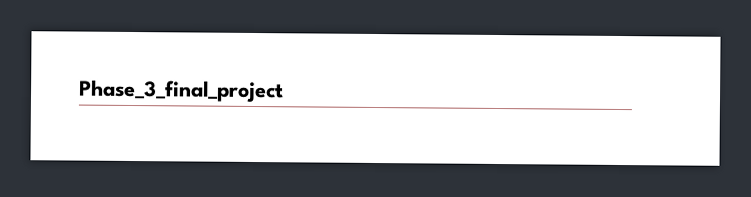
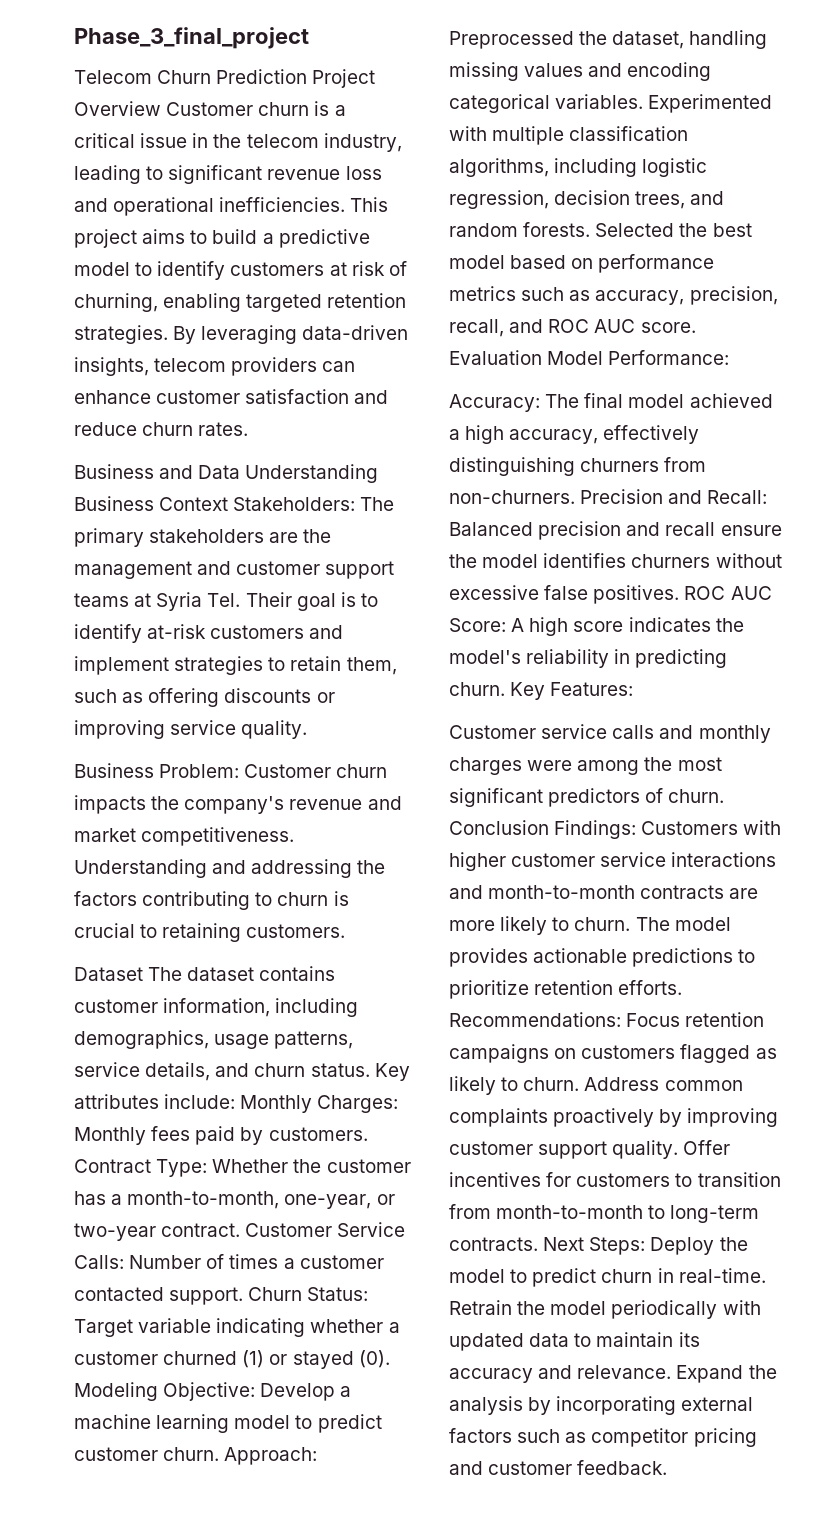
(284, 91) none -> [74,69,376,88] [74,101,346,116] [74,133,402,152] [74,165,382,184] [74,197,389,216] [74,229,370,248] [74,261,407,280] [74,293,407,312] [74,325,409,344] [74,357,356,376] [74,389,389,404] [74,422,249,436] [74,464,379,483] [74,496,395,511] [74,528,332,547] [74,561,395,579] [74,592,378,611] [74,624,344,643] [74,656,397,675] [74,688,335,707] [74,720,308,739] [74,763,388,778] [74,795,402,814] [74,827,295,846] [74,859,386,878] [74,891,349,910] [74,923,346,942] [74,966,336,981] [74,998,359,1017] [74,1030,354,1049] [74,1062,410,1081] [74,1094,399,1113] [74,1126,368,1145] [74,1159,411,1177] [74,1191,395,1209] [74,1222,406,1241] [74,1254,384,1269] [74,1287,369,1305] [74,1318,400,1337] [74,1350,390,1369] [74,1382,352,1401] [74,1414,382,1433] [74,1447,318,1465] [449,30,768,49] [449,62,712,81] [449,94,773,113] [449,126,689,145] [449,158,708,177] [449,190,725,209] [449,222,752,237] [449,254,715,273] [449,286,778,305] [449,319,696,337] [449,350,730,365] [449,393,773,412] [449,425,700,444] [449,457,707,476] [449,489,768,504] [449,521,782,540] [449,553,782,568] [449,585,772,604] [449,617,744,636] [449,649,728,668] [449,682,634,700] [449,724,771,743] [449,757,722,775] [449,788,725,807] [449,820,782,839] [449,852,777,871] [449,885,759,899] [449,916,731,935] [449,948,756,967] [449,980,683,999] [449,1012,765,1027] [449,1044,777,1063] [449,1076,743,1095] [449,1108,779,1127] [449,1140,731,1159] [449,1172,781,1187] [449,1204,760,1223] [449,1237,748,1255] [449,1268,766,1287] [449,1300,761,1319] [449,1332,700,1351] [449,1365,777,1383] [449,1396,754,1415] [449,1428,757,1447] [449,1460,668,1475] // Telecom Churn Prediction Project Overview Customer churn is a critical issue in the telecom industry, leading to significant revenue loss and operational inefficiencies. This project aims to build a predictive model to identify customers at risk of churning, enabling targeted retention strategies. By leveraging data-driven insights, telecom providers can enhance customer satisfaction and reduce churn rates. // Business and Data Understanding Business Context Stakeholders: The primary stakeholders are the management and customer support teams at Syria Tel. Their goal is to identify at-risk customers and implement strategies to retain them, such as offering discounts or improving service quality. // Business Problem: Customer churn impacts the company's revenue and market competitiveness. Understanding and addressing the factors contributing to churn is crucial to retaining customers. // Dataset The dataset contains customer information, including demographics, usage patterns, service details, and churn status. Key attributes include: Monthly Charges: Monthly fees paid by customers. Contract Type: Whether the customer has a month-to-month, one-year, or two-year contract. Customer Service Calls: Number of times a customer contacted support. Churn Status: Target variable indicating whether a customer churned (1) or stayed (0). Modeling Objective: Develop a machine learning model to predict customer churn. Approach: Preprocessed the dataset, handling missing values and encoding categorical variables. Experimented with multiple classification algorithms, including logistic regression, decision trees, and random forests. Selected the best model based on performance metrics such as accuracy, precision, recall, and ROC AUC score. Evaluation Model Performance: // Accuracy: The final model achieved a high accuracy, effectively distinguishing churners from non-churners. Precision and Recall: Balanced precision and recall ensure the model identifies churners without excessive false positives. ROC AUC Score: A high score indicates the model's reliability in predicting churn. Key Features: // Customer service calls and monthly charges were among the most significant predictors of churn. Conclusion Findings: Customers with higher customer service interactions and month-to-month contracts are more likely to churn. The model provides actionable predictions to prioritize retention efforts. Recommendations: Focus retention campaigns on customers flagged as likely to churn. Address common complaints proactively by improving customer support quality. Offer incentives for customers to transition from month-to-month to long-term contracts. Next Steps: Deploy the model to predict churn in real-time. Retrain the model periodically with updated data to maintain its accuracy and relevance. Expand the analysis by incorporating external factors such as competitor pricing and customer feedback.

